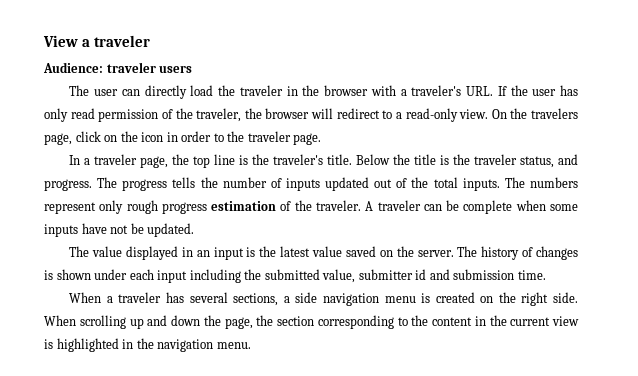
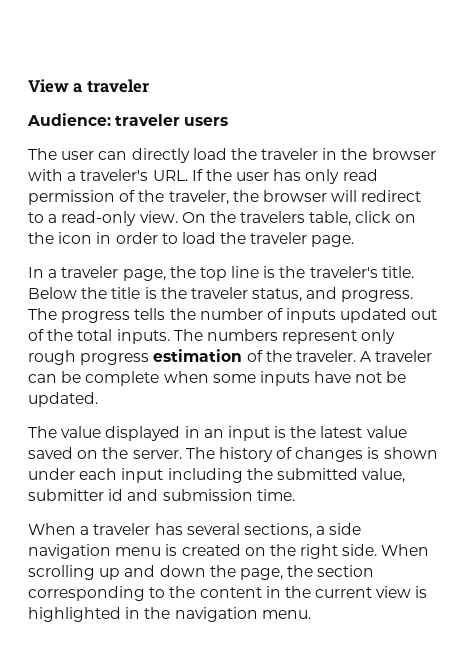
[44,133,72,145] page, -> [309,211,352,226] table,
(224, 137) none -> [181,232,216,244] load

